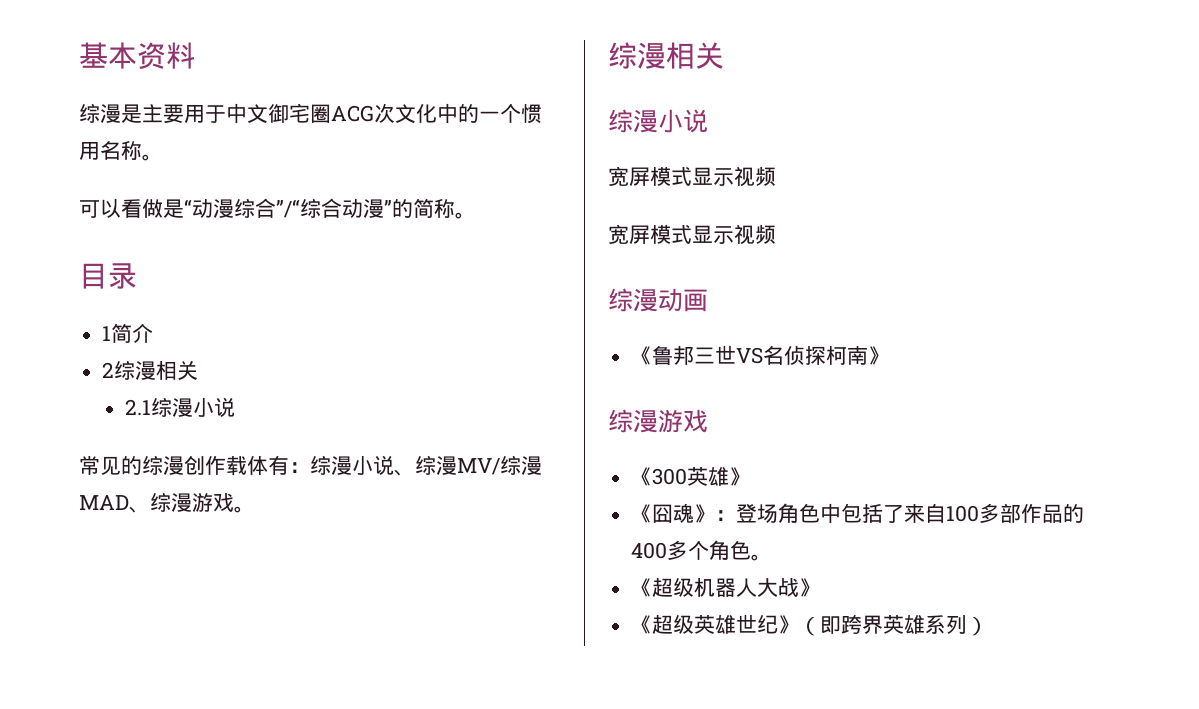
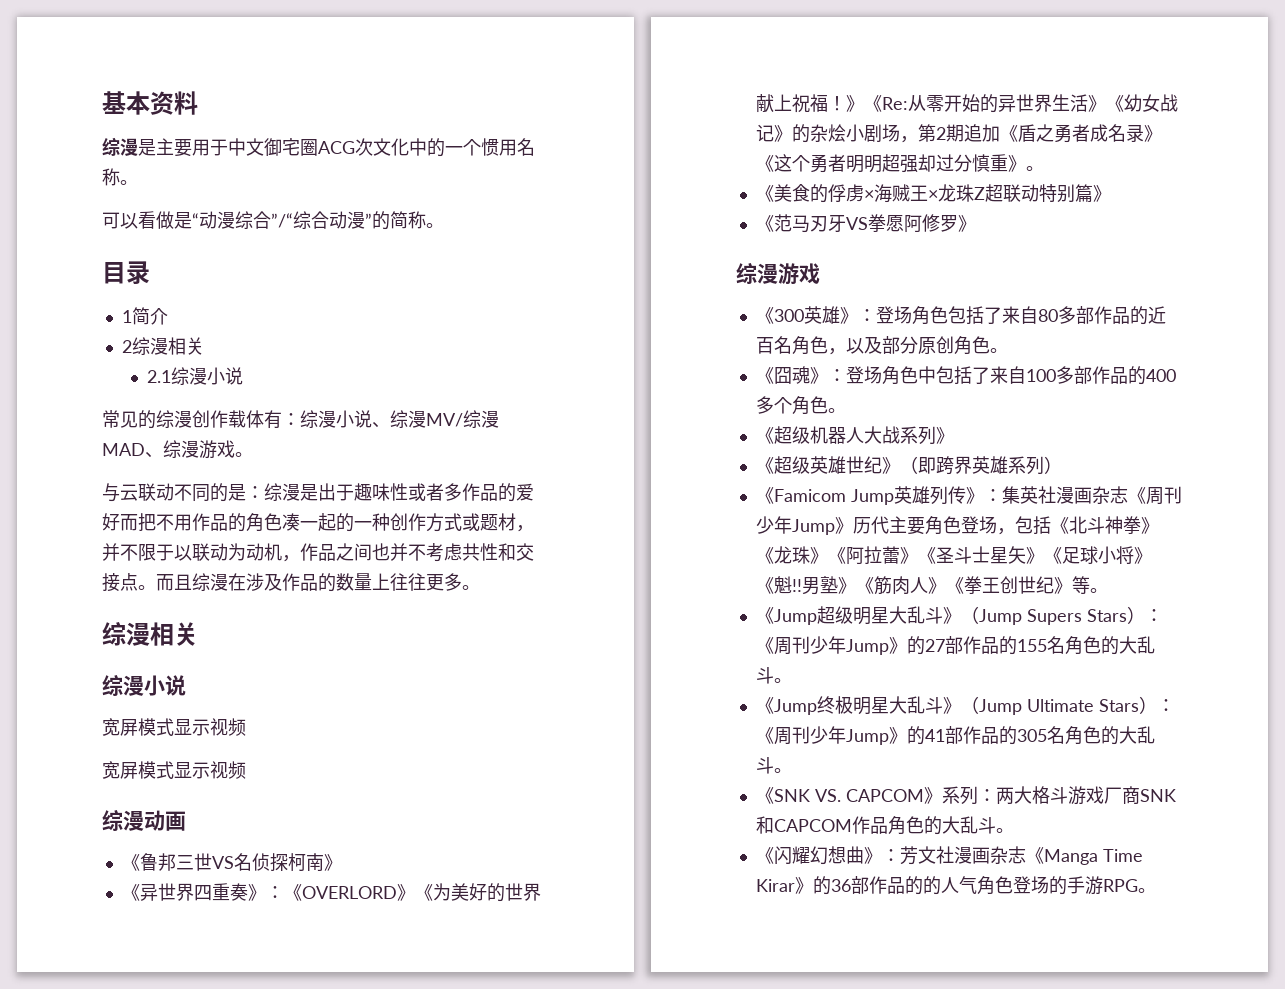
(255, 509) none -> [102,483,534,502] [102,513,534,532] [102,543,534,562] [102,573,480,592] // 与云联动不同的是：综漫是出于趣味性或者多作品的爱好而把不用作品的角色凑一起的一种创作方式或题材，并不限于以联动为动机，作品之间也并不考虑共性和交接点。而且综漫在涉及作品的数量上往往更多。
(890, 355) none -> [121,883,541,902] [755,94,1178,113] [755,124,1162,143] [755,154,1044,173] [755,184,1111,203] [755,214,976,233] // 《异世界四重奏》：《OVERLORD》《为美好的世界献上祝福！》《Re:从零开始的异世界生活》《幼女战记》的杂烩小剧场，第2期追加《盾之勇者成名录》《这个勇者明明超强却过分慎重》。 // 《美食的俘虏×海贼王×龙珠Z超联动特别篇》 // 《范马刃牙VS拳愿阿修罗》
(751, 476) none -> [857,306,1166,325] [755,336,1008,355] ：登场角色包括了来自80多部作品的近百名角色，以及部分原创角色。
(800, 587) none -> [899,426,936,445] 系列
(989, 626) none -> [755,486,1182,505] [755,516,1159,535] [755,546,1152,565] [755,576,1108,595] [755,606,1163,625] [755,636,1155,655] [755,667,792,684] [755,696,1175,715] [755,726,1155,745] [755,757,792,774] [755,786,1176,805] [755,816,1014,835] [755,846,1143,865] [755,876,1156,895] // 《Famicom Jump英雄列传》：集英社漫画杂志《周刊少年Jump》历代主要角色登场，包括《北斗神拳》《龙珠》《阿拉蕾》《圣斗士星矢》《足球小将》《魁!!男塾》《筋肉人》《拳王创世纪》等。 // 《Jump超级明星大乱斗》（Jump Supers Stars）：《周刊少年Jump》的27部作品的155名角色的大乱斗。 // 《Jump终极明星大乱斗》（Jump Ultimate Stars）：《周刊少年Jump》的41部作品的305名角色的大乱斗。 // 《SNK VS. CAPCOM》系列：两大格斗游戏厂商SNK和CAPCOM作品角色的大乱斗。 // 《闪耀幻想曲》：芳文社漫画杂志《Manga Time Kirar》的36部作品的的人气角色登场的手游RPG。

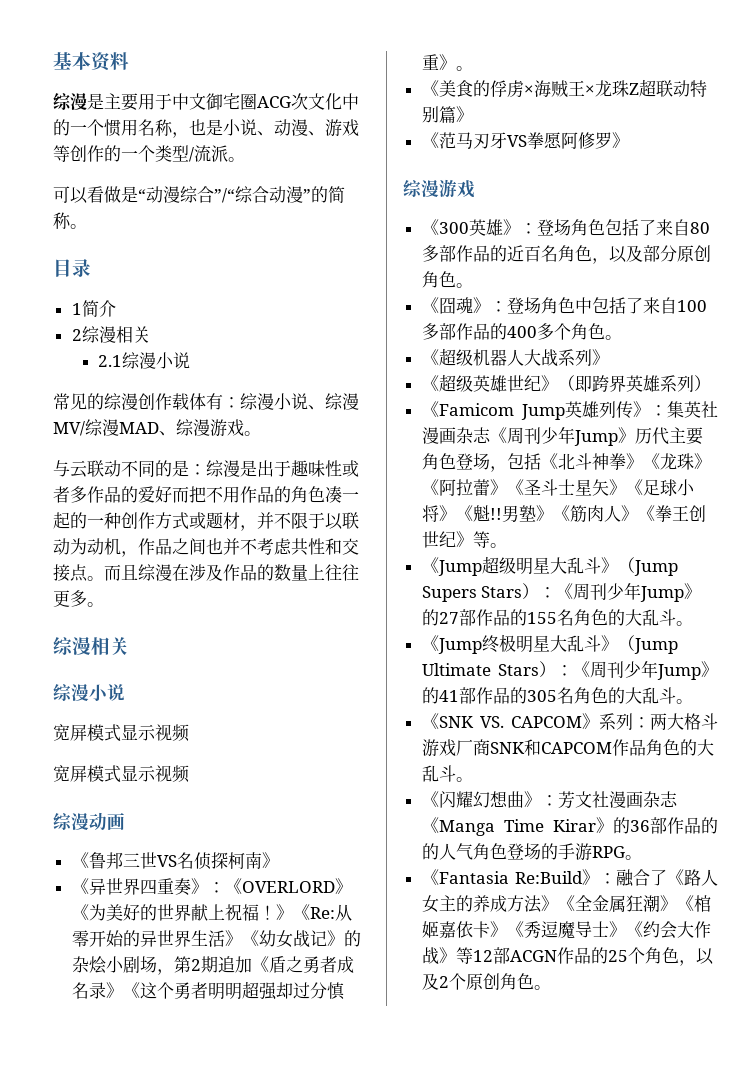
(120, 177) none -> [172,119,359,138] [53,145,228,162] ，也是小说、动漫、游戏等创作的一个类型/流派
(1156, 890) none -> [421,869,718,887] [421,895,711,913] [421,921,711,939] [421,947,714,966] [421,973,551,990] // 《Fantasia Re:Build》：融合了《路人女主的养成方法》《全金属狂潮》《棺姬嘉依卡》《秀逗魔导士》《约会大作战》等12部ACGN作品的25个角色，以及2个原创角色。

